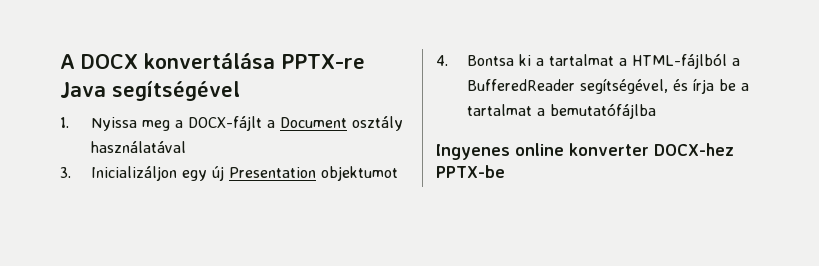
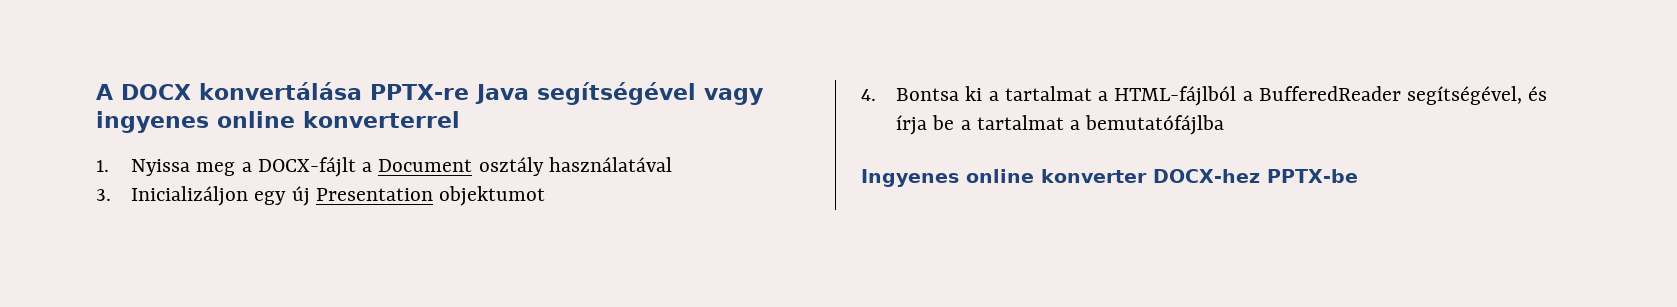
(240, 90) none -> [703,88,763,105] [96,111,460,133] vagy ingyenes online konverterrel

